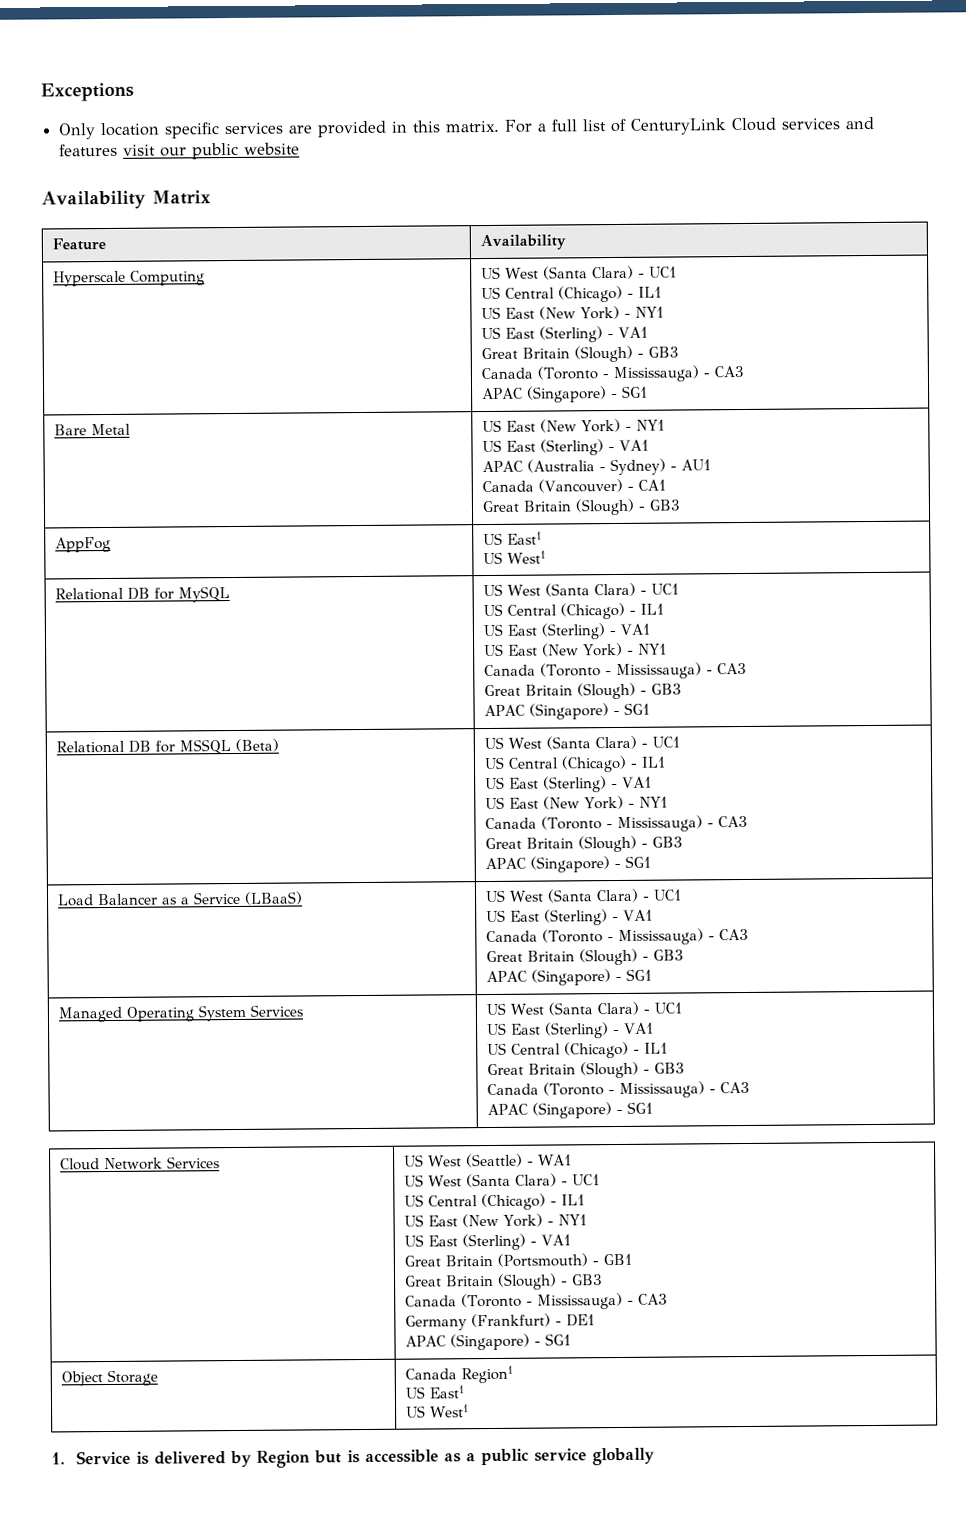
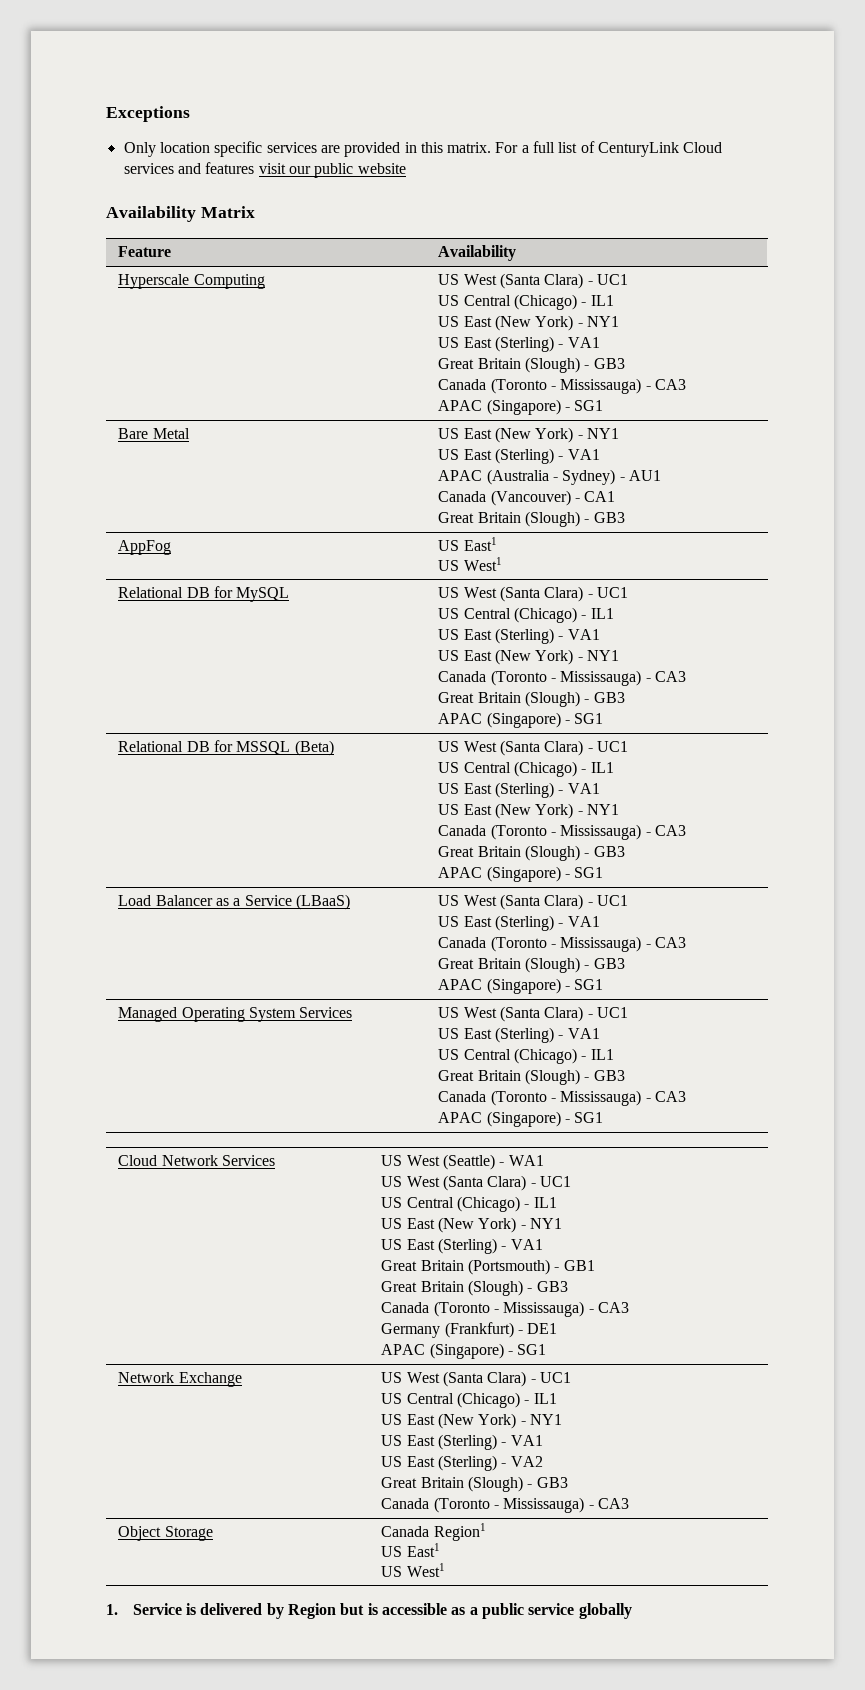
(572, 1339) none -> [118,1372,242,1387] [381,1371,571,1387] [381,1392,557,1408] [381,1413,562,1429] [381,1434,543,1450] [381,1455,543,1471] [381,1476,568,1492] [381,1497,629,1513] // Network Exchange | US West (Santa Clara) - UC1 // US Central (Chicago) - IL1 // US East (New York) - NY1 // US East (Sterling) - VA1 // US East (Sterling) - VA2 // Great Britain (Slough) - GB3 // Canada (Toronto - Mississauga) - CA3

